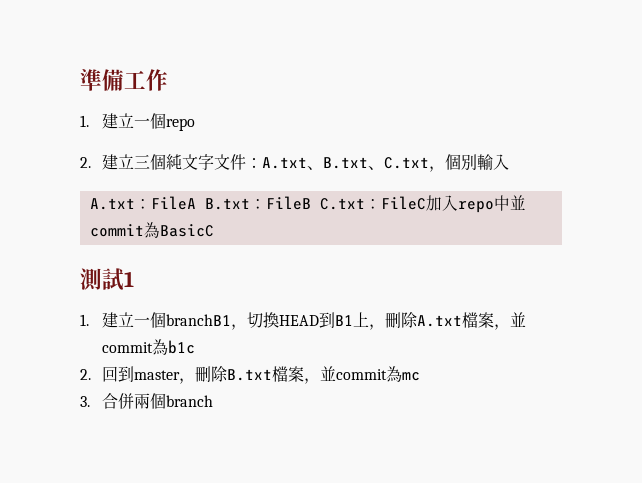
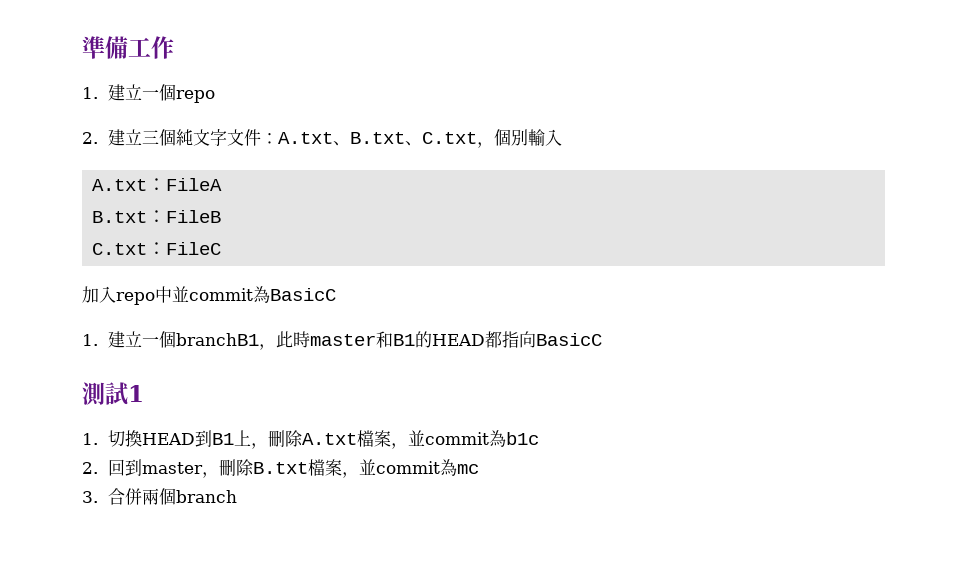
(196, 203) none -> (223, 184) //
(311, 203) none -> (222, 216) //
(426, 203) none -> (222, 248) //
[80,268,134,291] // 測試1 -> (336, 294) none
(248, 327) none -> [276,331,603,348] [82,382,144,406] [82,433,98,445] 此時master和B1的HEAD都指向BasicC // 測試1 // 1.

